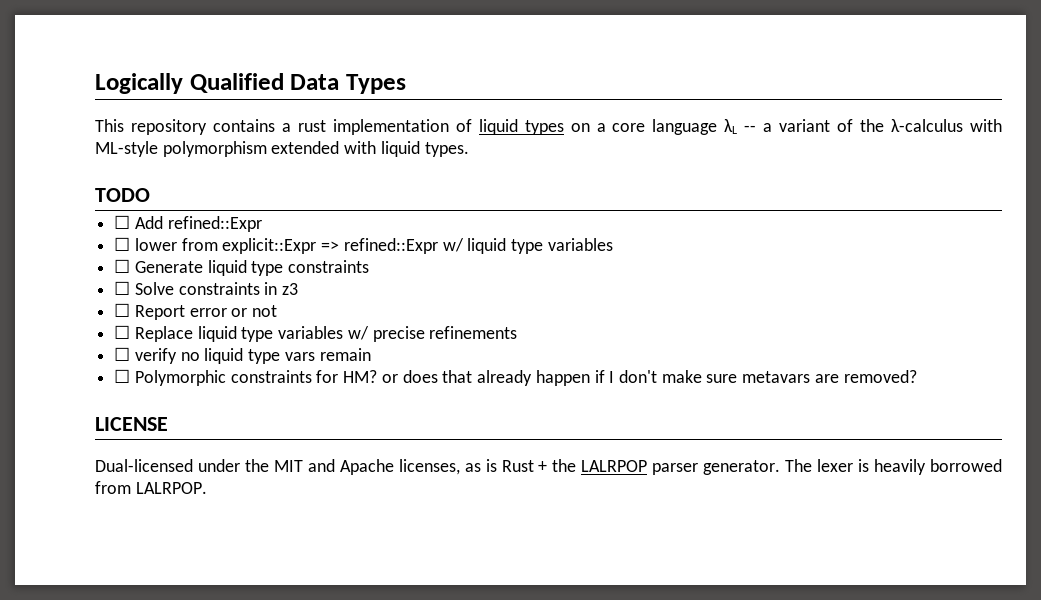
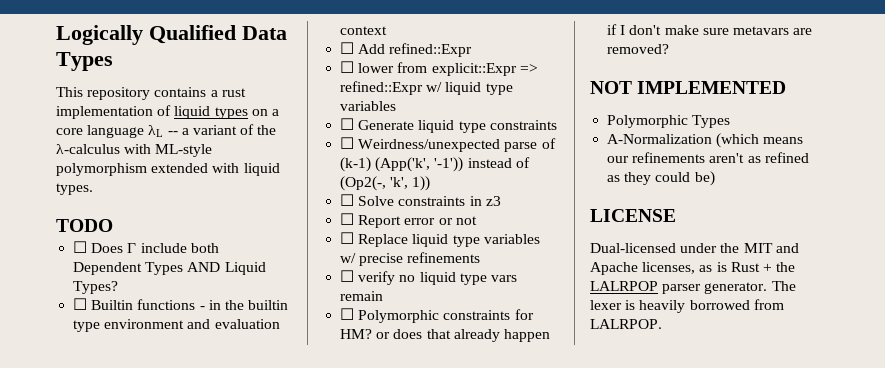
(150, 195) none -> [73,241,219,253] [73,262,266,275] [73,281,119,294] [73,298,289,310] [73,319,280,332] [340,26,388,35] // ☐ Does Γ include both Dependent Types AND Liquid Types? // ☐ Builtin functions - in the builtin type environment and evaluation context
(370, 266) none -> [340,137,556,152] [340,157,530,172] [340,176,431,191] // ☐ Weirdness/unexpected parse of (k-1) (App('k', '-1')) instead of (Op2(-, 'k', 1))
(917, 376) none -> [590,81,787,94] [607,115,731,128] [607,133,804,148] [607,152,809,163] [607,171,715,186] // NOT IMPLEMENTED // Polymorphic Types // A-Normalization (which means our refinements aren't as refined as they could be)

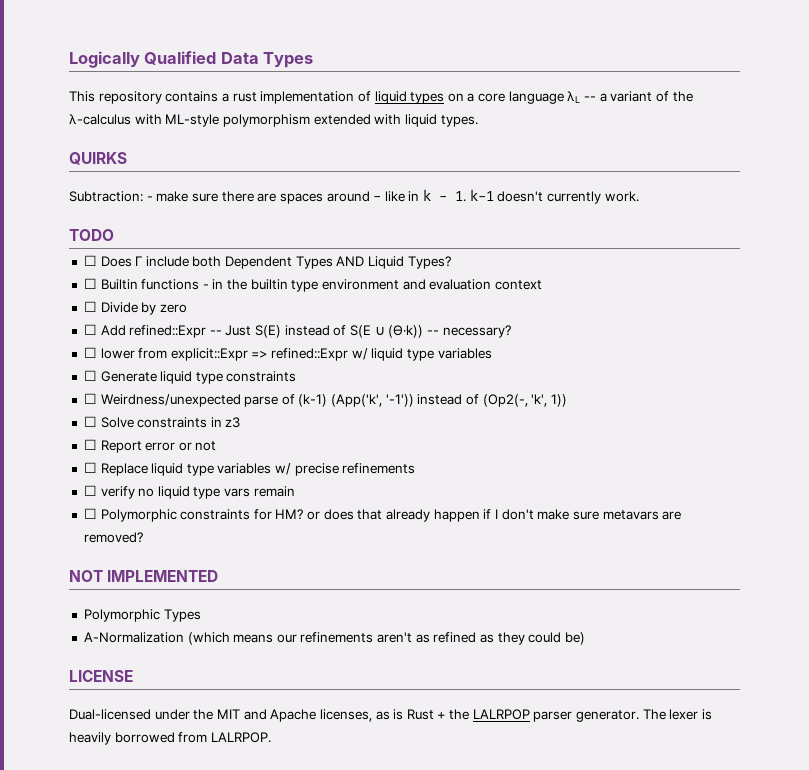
(93, 189) none -> [69,152,127,165] [69,189,639,204] // QUIRKS // Subtraction: - make sure there are spaces around - like in k - 1. k-1 doesn't currently work.
(388, 30) none -> [83,301,187,315] // ☐ Divide by zero
(473, 50) none -> [209,325,511,338] -- Just S(E) instead of S(E ∪ (ϴ·k)) -- necessary?

